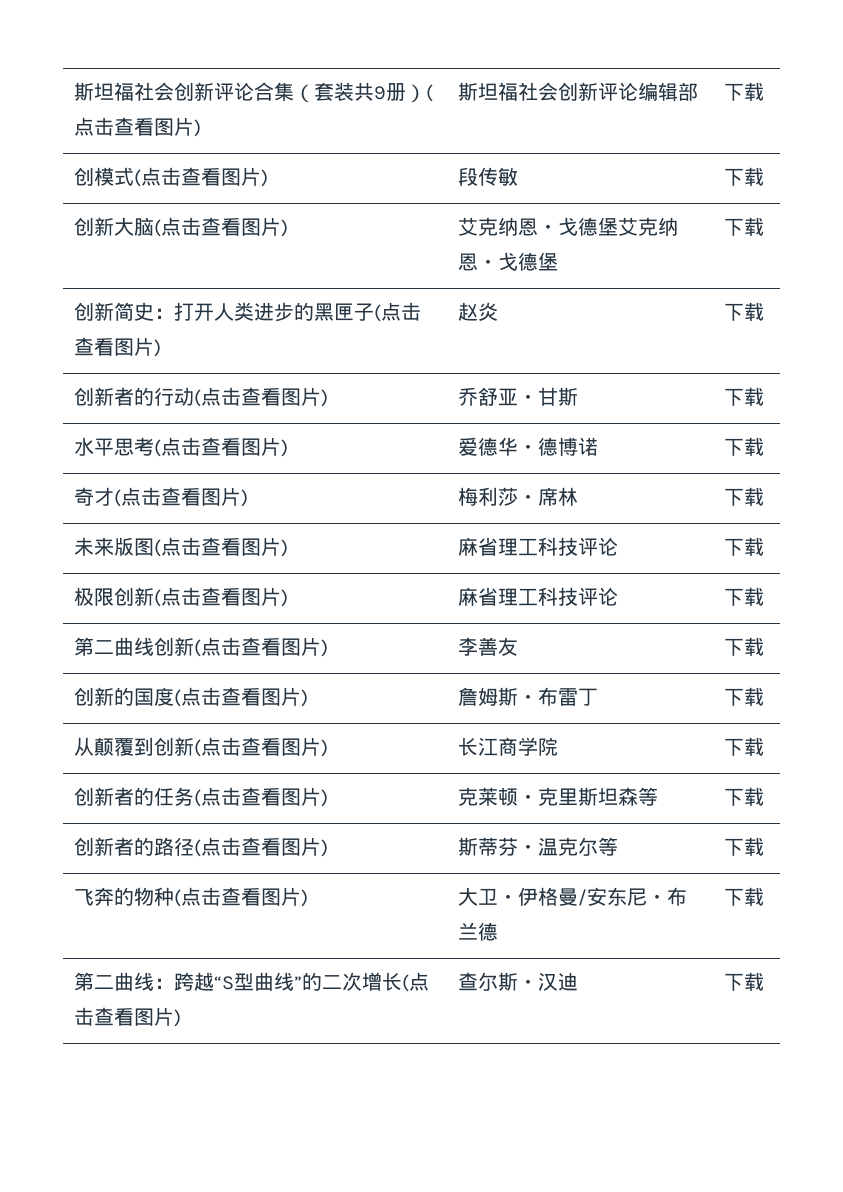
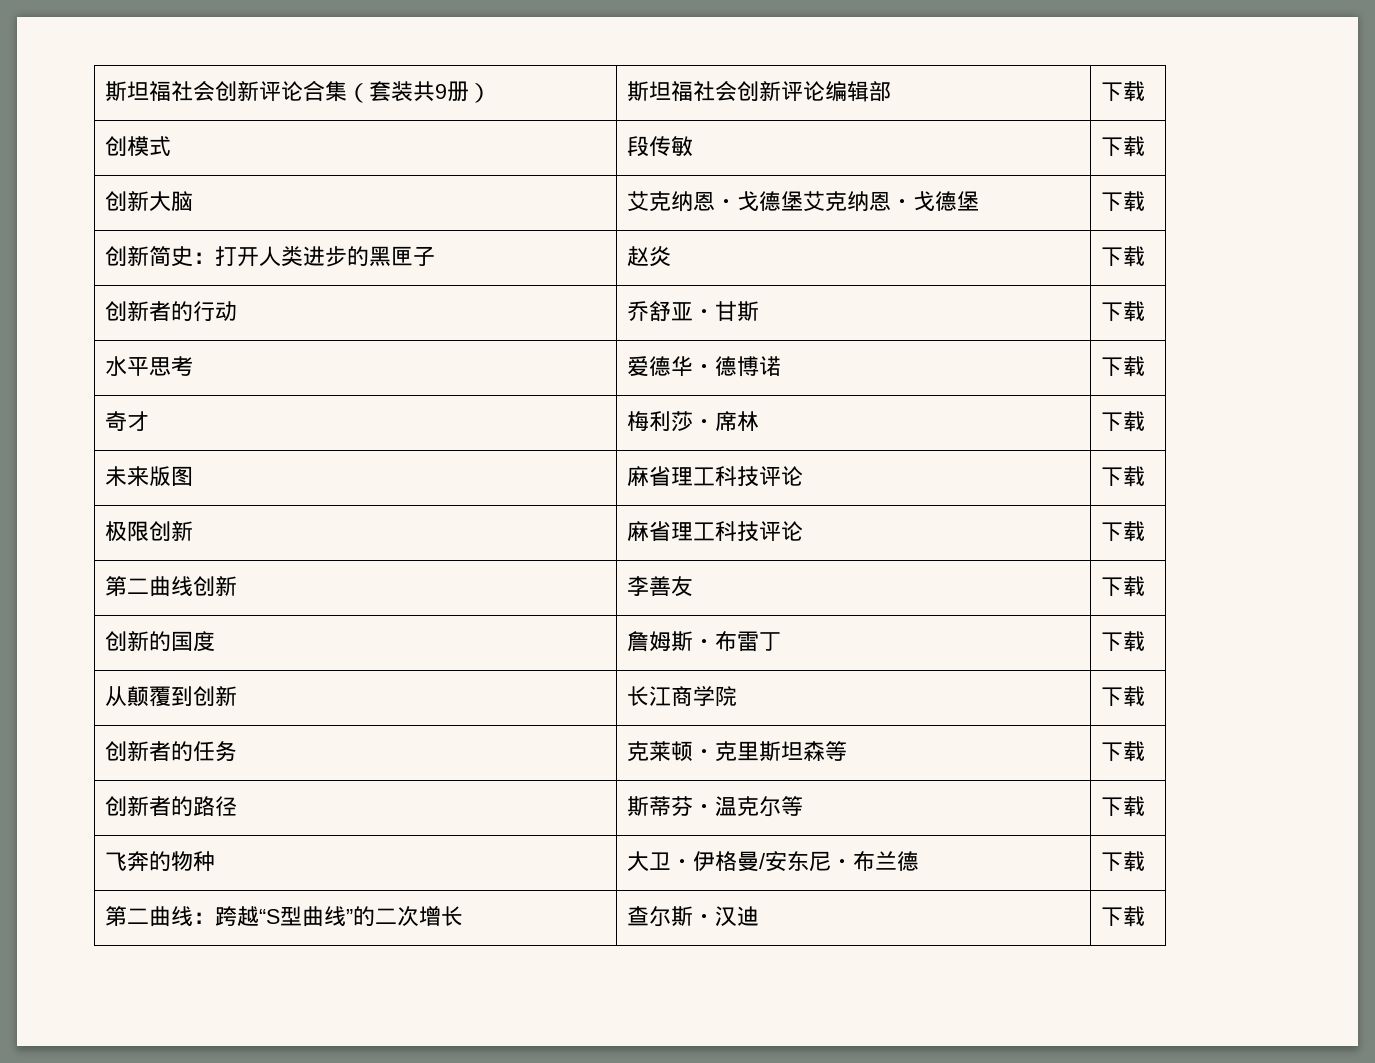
[426,84,434,102] [74,117,202,137] (点击查看图片) -> (492, 93) none
[134,167,269,187] (点击查看图片) -> (172, 146) none
[154,217,289,237] (点击查看图片) -> (194, 201) none
[374,302,422,322] [74,337,162,357] (点击查看图片) -> (436, 256) none
[194,387,329,407] (点击查看图片) -> (238, 311) none
[154,437,289,457] (点击查看图片) -> (194, 366) none
[114,487,249,507] (点击查看图片) -> (150, 421) none
[154,537,289,557] (点击查看图片) -> (194, 476) none
[154,587,289,607] (点击查看图片) -> (194, 531) none
[194,637,329,657] (点击查看图片) -> (238, 586) none
[174,687,309,707] (点击查看图片) -> (216, 641) none
[194,737,329,757] (点击查看图片) -> (238, 696) none
[194,787,329,807] (点击查看图片) -> (238, 751) none
[194,837,329,857] (点击查看图片) -> (238, 806) none
[174,887,309,907] (点击查看图片) -> (216, 861) none
[402,972,430,992] [74,1007,182,1027] (点击查看图片) -> (464, 916) none

